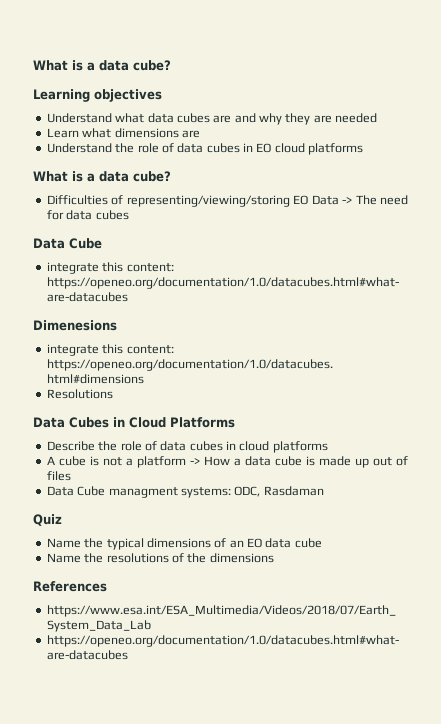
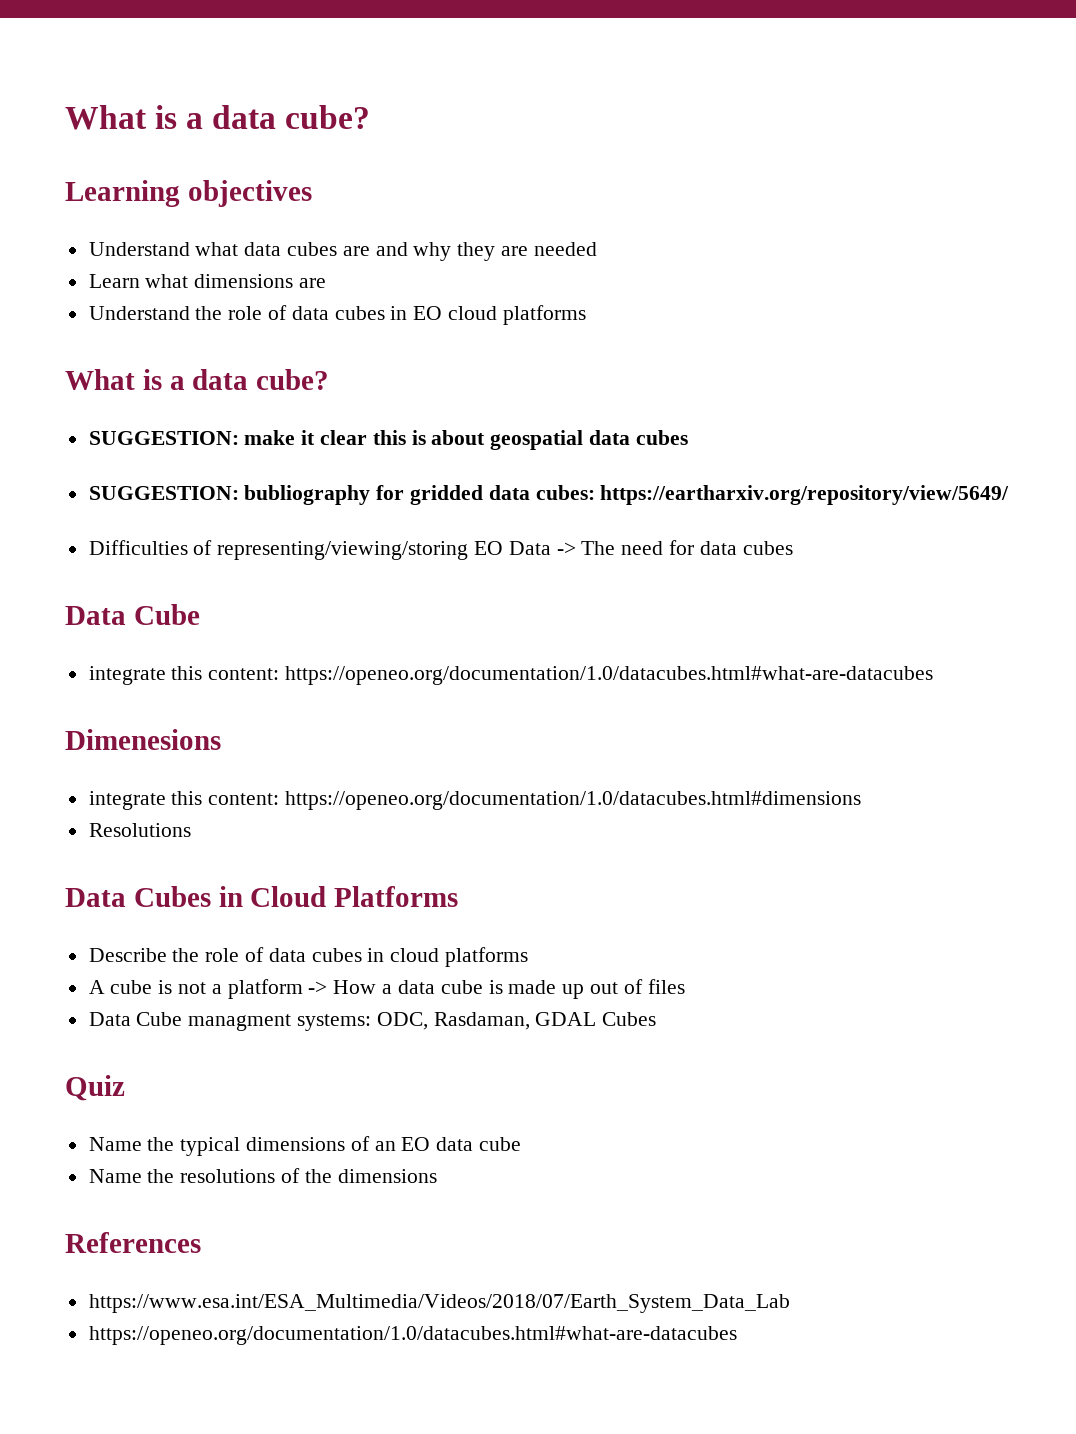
(171, 176) none -> [88,430,688,450] [88,485,1010,505] // SUGGESTION: make it clear this is about geospatial data cubes // SUGGESTION: bubliography for gridded data cubes: https://eartharxiv.org/repository/view/5649/
[263,486,324,496] Rasdaman -> [433,1012,657,1030] Rasdaman, GDAL Cubes

